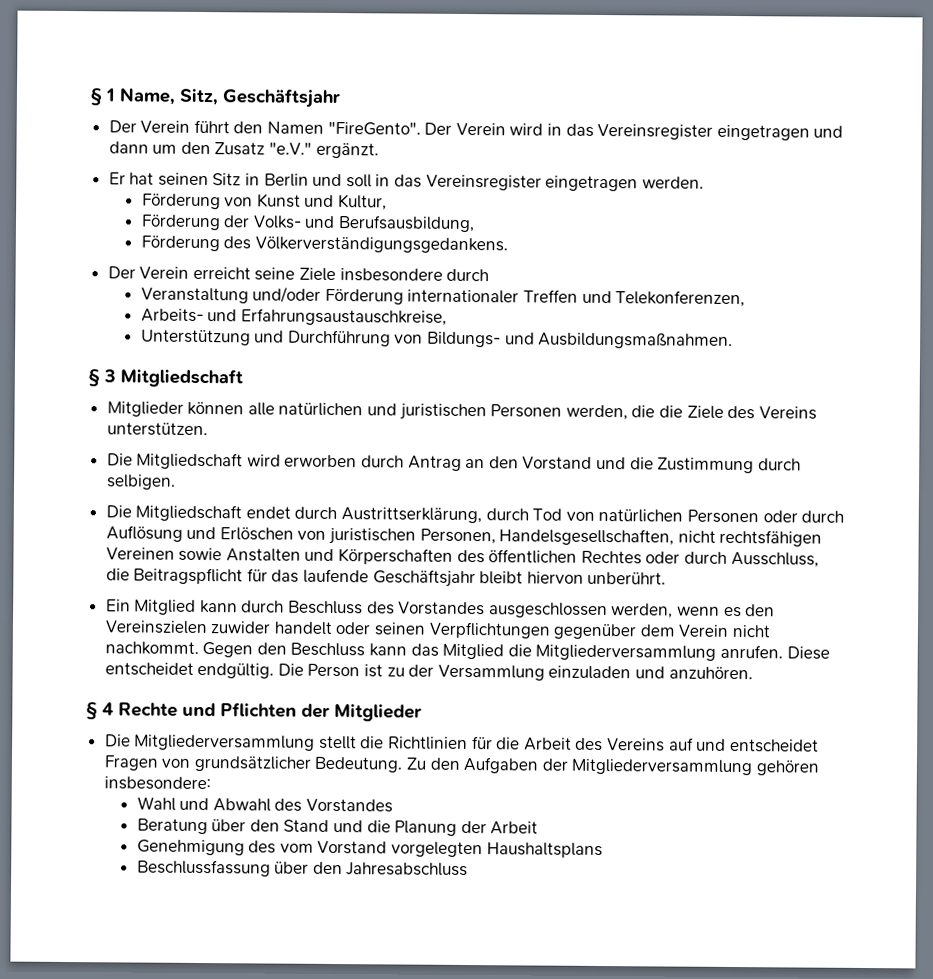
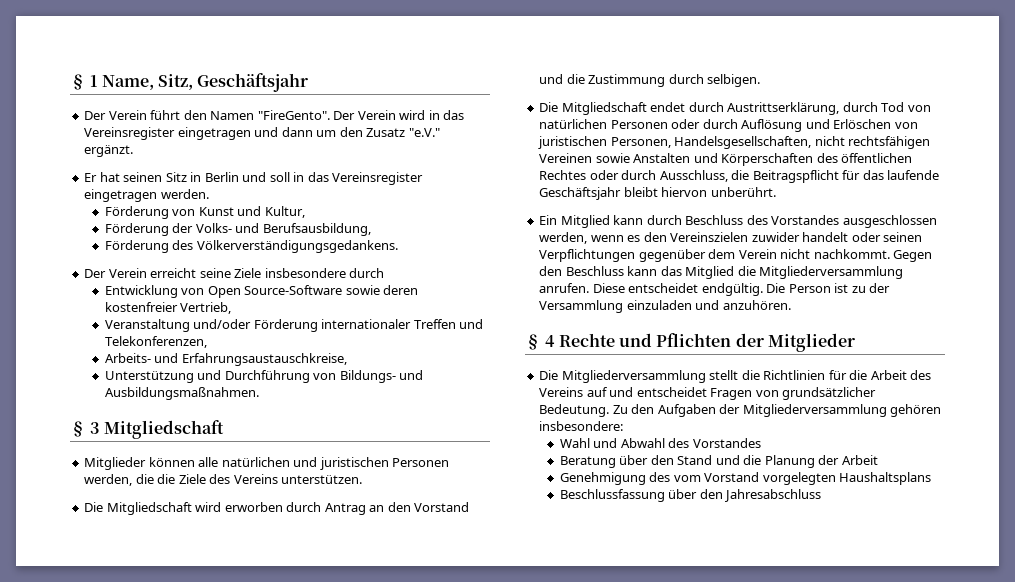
(490, 275) none -> [104,285,419,298] [104,302,232,314] // Entwicklung von Open Source-Software sowie deren kostenfreier Vertrieb,

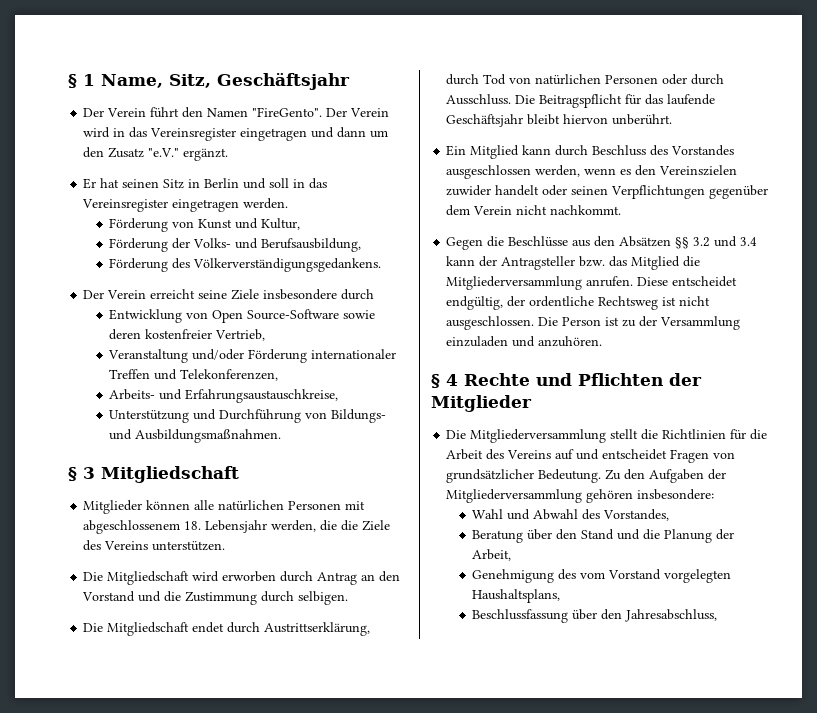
[293,457,450,470] und juristischen Personen -> [288,501,366,510] [83,520,268,534] Personen mit abgeschlossenem 18. Lebensjahr
[741,119,918,132] [538,136,931,149] [539,153,913,166] [539,170,750,182] Auflösung und Erlöschen von juristischen Personen, Handelsgesellschaften, nicht rechtsfähigen Vereinen sowie Anstalten und Körperschaften des öffentlichen Rechtes oder durch Ausschluss, die -> [446,94,536,105] Ausschluss. Die
[893,250,933,262] [539,266,658,276] Gegen den Beschluss kann -> [446,236,758,250] [446,256,606,270] // Gegen die Beschlüsse aus den Absätzen §§ 3.2 und 3.4 kann der Antragsteller bzw.
[701,283,763,296] endgültig. -> [446,296,711,310] [446,316,535,330] endgültig, der ordentliche Rechtsweg ist nicht ausgeschlossen.
[692,438,761,448] Vorstandes -> [603,509,670,521] Vorstandes,
[841,455,878,465] Arbeit -> [472,549,512,561] Arbeit,
[839,472,932,485] Haushaltsplans -> [472,589,561,603] Haushaltsplans,
[724,489,822,502] Jahresabschluss -> [625,609,718,622] Jahresabschluss,

